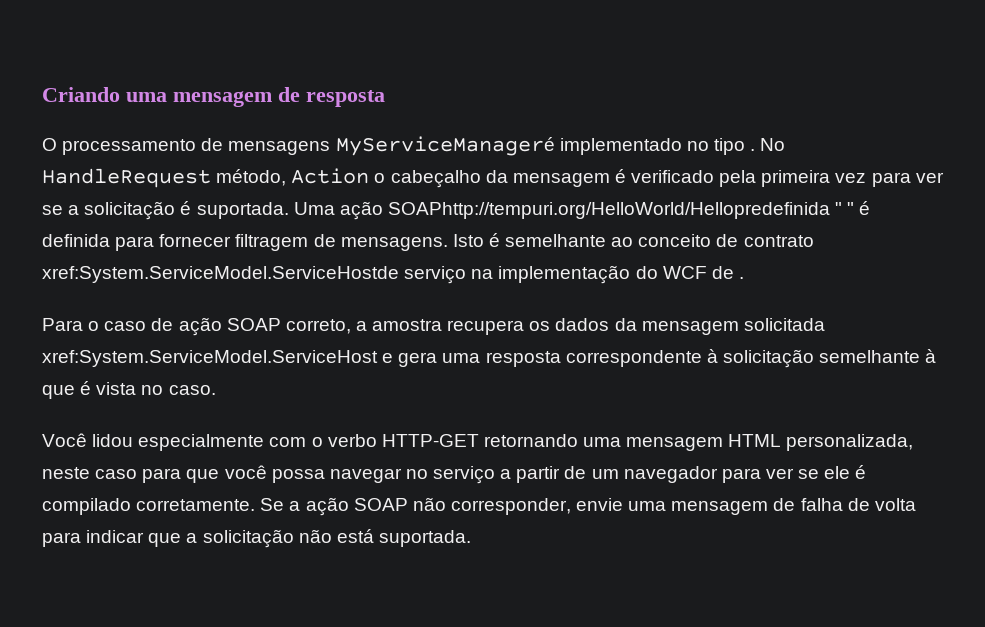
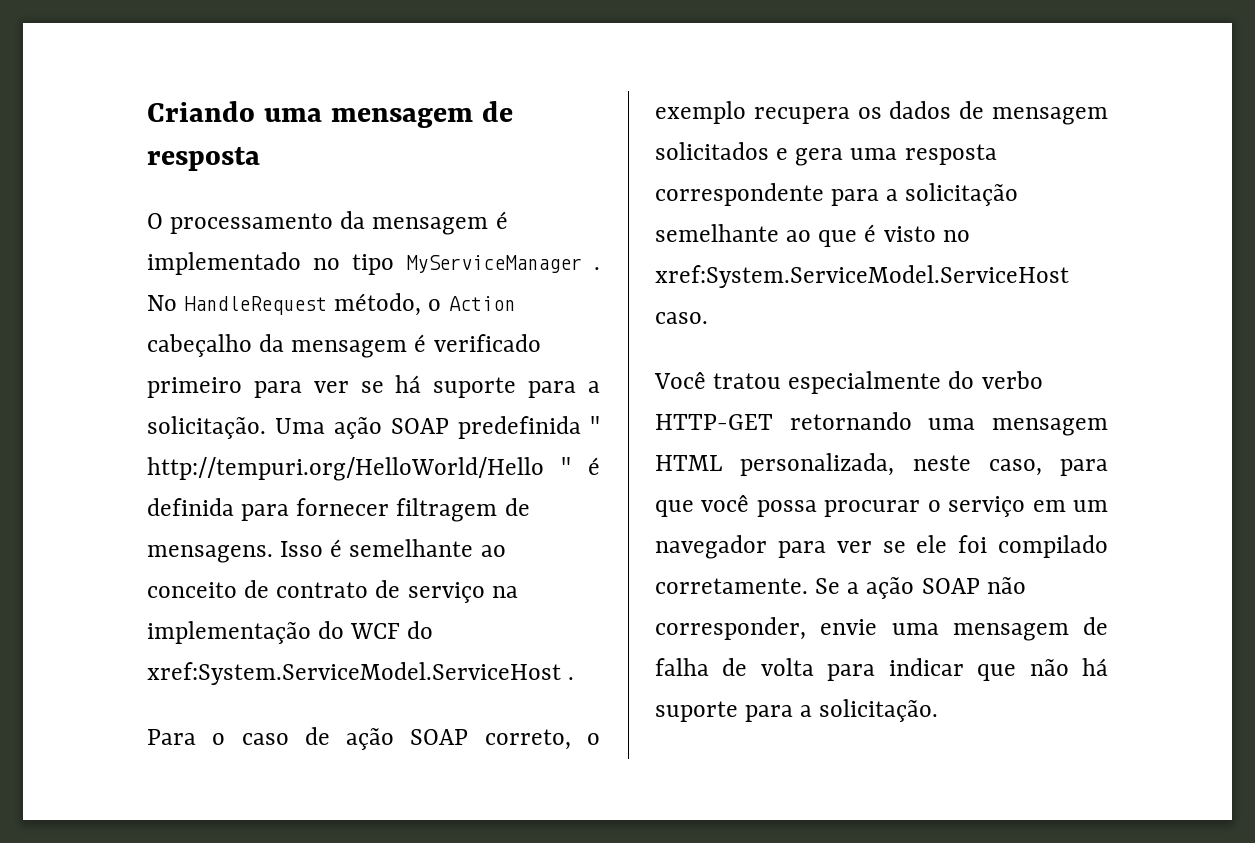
[201,136,555,156] de mensagens MyServiceManageré -> [340,211,508,235] da mensagem é
(745, 146) none -> [406,255,582,273] MyServiceManager
[291,168,386,184] Action o -> [428,296,515,311] o Action
[719,170,944,187] [42,201,843,220] pela primeira vez para ver se a solicitação é suportada. Uma ação SOAPhttp://tempuri.org/HelloWorld/Hellopredefinida " -> [147,375,600,398] [147,416,600,439] [147,457,544,481] primeiro para ver se há suporte para a solicitação. Uma ação SOAP predefinida " http://tempuri.org/HelloWorld/Hello
[452,234,484,247] Isto -> [280,541,324,557] Isso
[42,266,399,283] xref:System.ServiceModel.ServiceHostde -> [375,580,401,598] de
[711,266,734,279] de -> [407,621,434,639] [147,662,561,685] do xref:System.ServiceModel.ServiceHost
[355,319,443,331] a amostra -> [587,733,600,745] [655,101,746,124] o exemplo
[614,318,825,335] [42,350,378,367] da mensagem solicitada xref:System.ServiceModel.ServiceHost -> [959,101,1108,125] [655,142,769,160] de mensagem solicitados
[706,349,718,363] à -> [831,189,899,206] para a
[925,349,937,363] à -> [786,230,812,242] ao
[96,382,164,395] vista no -> [883,226,970,242] [655,265,1069,288] visto no xref:System.ServiceModel.ServiceHost
[92,434,323,451] lidou especialmente com o -> [713,371,975,394] tratou especialmente do
[95,469,138,479] caso -> [988,459,1042,476] caso,
[329,466,587,484] navegar no serviço a partir de -> [824,496,1066,517] procurar o serviço em
[855,465,867,479] é -> [958,535,988,553] foi
[186,529,471,548] a solicitação não está suportada. -> [1029,658,1108,676] [655,699,939,722] não há suporte para a solicitação.

